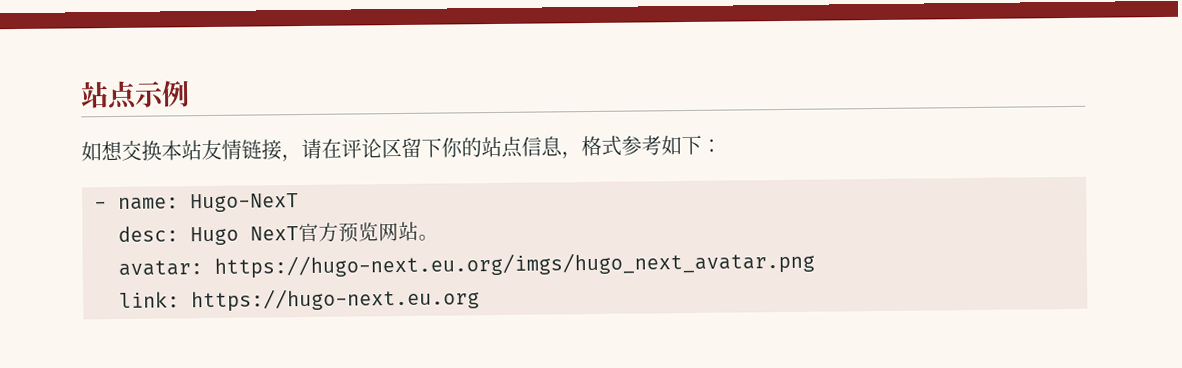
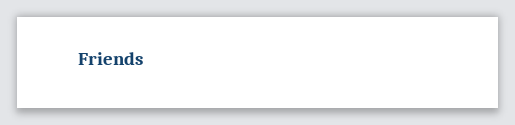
[80,80,190,111] [81,134,722,163] [94,193,299,213] [118,221,439,246] [118,250,815,279] [119,287,480,313] 站点示例 // 如想交换本站友情链接，请在评论区留下你的站点信息，格式参考如下： // - name: Hugo-NexT // desc: Hugo NexT官方预览网站。 // avatar: https://hugo-next.eu.org/imgs/hugo_next_avatar.png // link: https://hugo-next.eu.org -> [78,52,143,65] Friends

